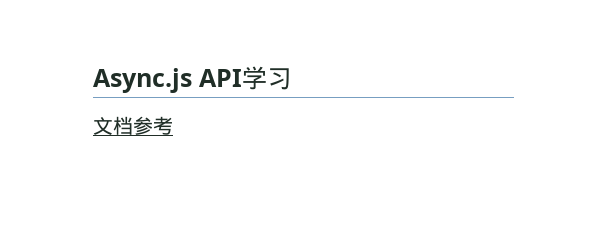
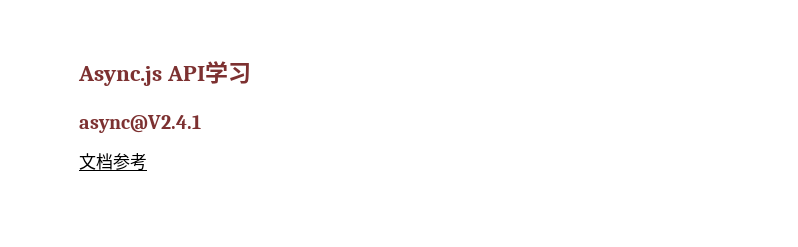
(292, 79) none -> [79,115,201,133] // async@V2.4.1

